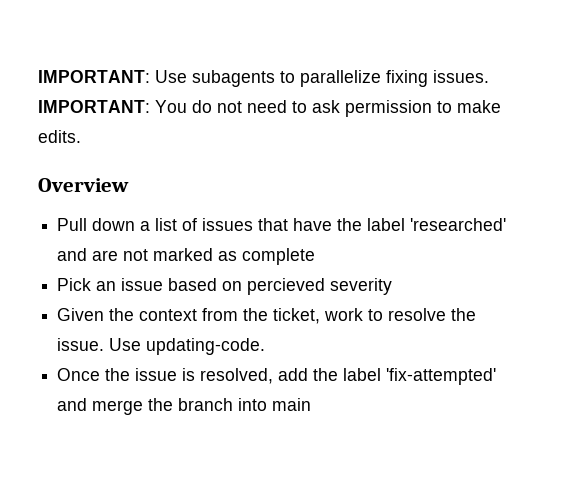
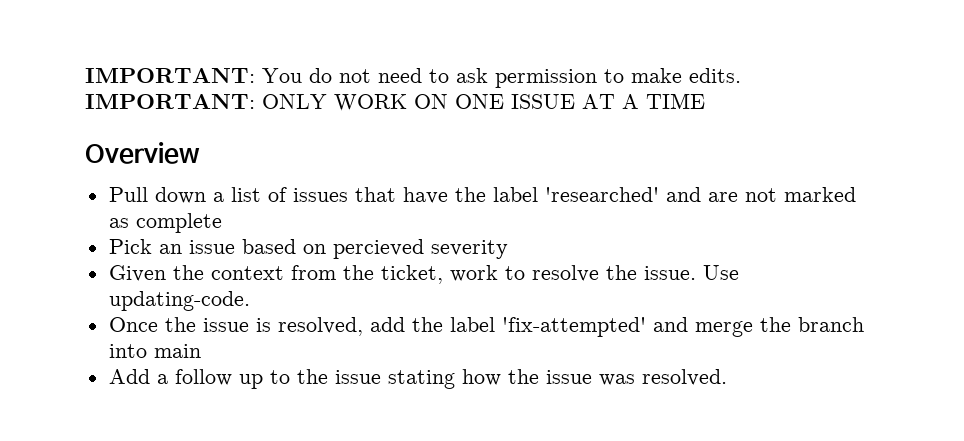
[38,70,489,87] [38,100,150,113] IMPORTANT: Use subagents to parallelize fixing issues. IMPORTANT: -> [85,68,255,83] IMPORTANT:
(81, 136) none -> [85,93,705,111] IMPORTANT: ONLY WORK ON ONE ISSUE AT A TIME
(312, 404) none -> [108,369,727,389] // Add a follow up to the issue stating how the issue was resolved.

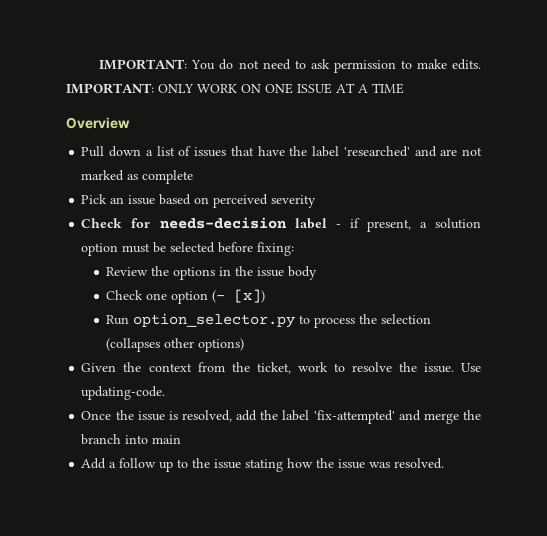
[332,239,424,259] percieved -> [213,194,269,208] perceived
(508, 249) none -> [81,217,481,232] [81,242,295,256] [106,266,318,280] [106,289,266,304] [106,313,432,328] [106,338,245,352] // Check for needs-decision label - if present, a solution option must be selected before fixing: // Review the options in the issue body // Check one option (- [x]) // Run option_selector.py to process the selection (collapses other options)

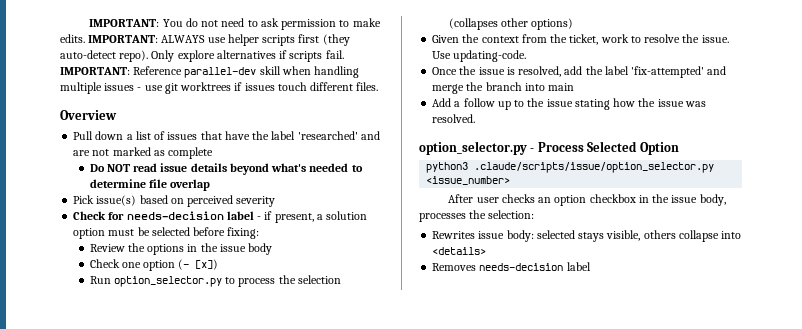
[158,83,404,94] ONLY WORK ON ONE ISSUE AT A TIME -> [161,34,350,46] [60,50,344,62] [60,66,360,78] [60,82,379,94] ALWAYS use helper scripts first (they auto-detect repo). Only explore alternatives if scripts fail. IMPORTANT: Reference parallel-dev skill when handling multiple issues - use git worktrees if issues touch different files.
(194, 177) none -> [89,163,363,175] [89,179,211,191] // Do NOT read issue details beyond what's needed to determine file overlap
[110,195,156,205] an issue -> [96,195,137,206] issue(s)
(445, 463) none -> [419,141,679,155] [426,162,715,173] [426,176,511,185] [448,194,726,206] [419,210,535,222] [432,230,742,242] [432,247,487,255] [432,262,591,271] // option_selector.py - Process Selected Option // python3 .claude/scripts/issue/option_selector.py <issue_number> // After user checks an option checkbox in the issue body, processes the selection: // Rewrites issue body: selected stays visible, others collapse into <details> // Removes needs-decision label

